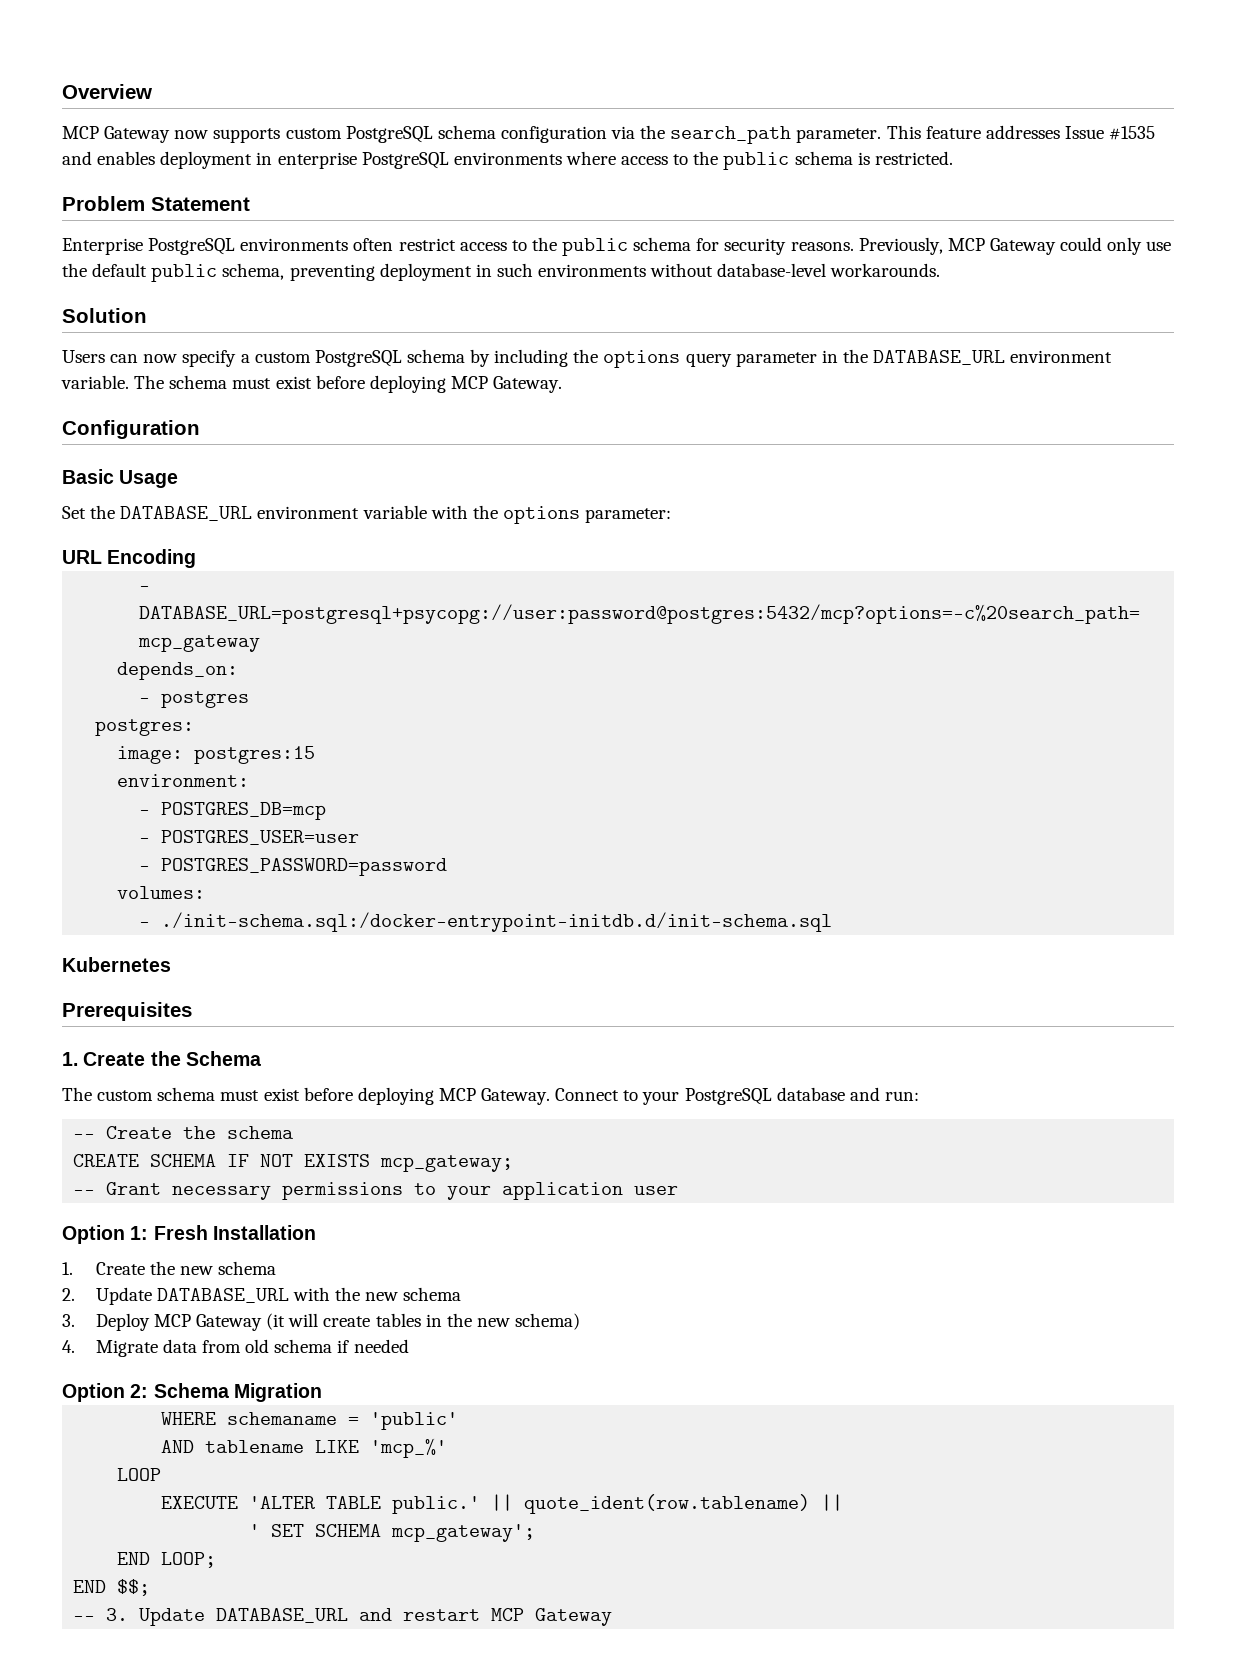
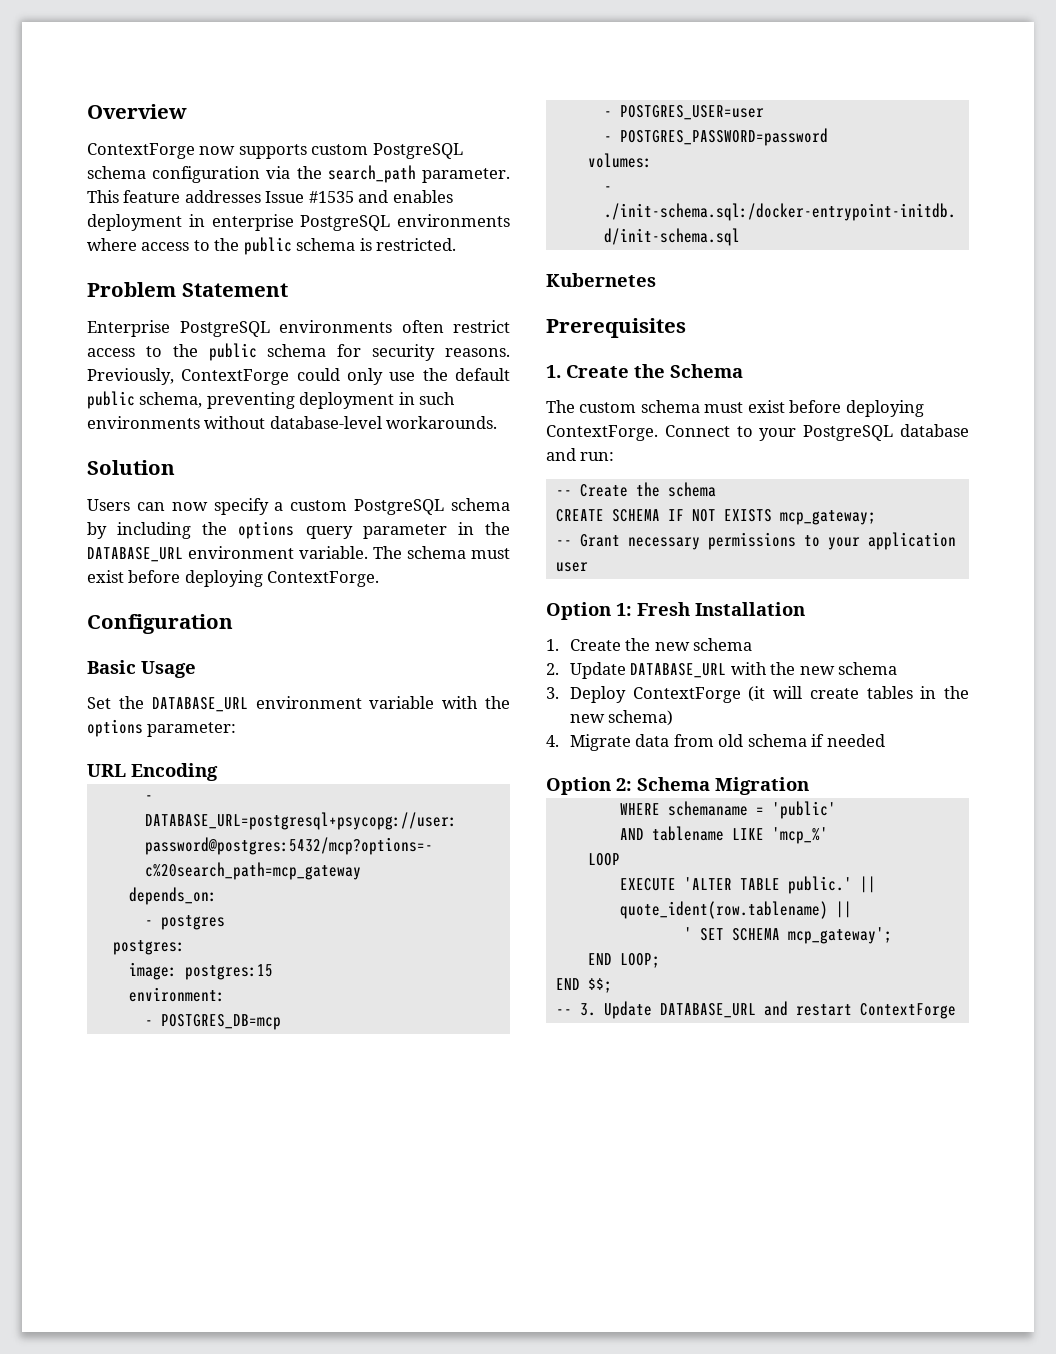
[62,126,171,143] MCP Gateway -> [87,143,195,159] ContextForge
[947,238,1056,255] MCP Gateway -> [181,369,290,385] ContextForge
[450,376,563,393] MCP Gateway. -> [267,571,380,587] ContextForge.
[438,1088,551,1105] MCP Gateway. -> [546,425,658,441] ContextForge.
[153,1314,263,1331] MCP Gateway -> [632,687,741,703] ContextForge
[491,1608,613,1626] MCP Gateway -> [859,1003,956,1019] ContextForge

